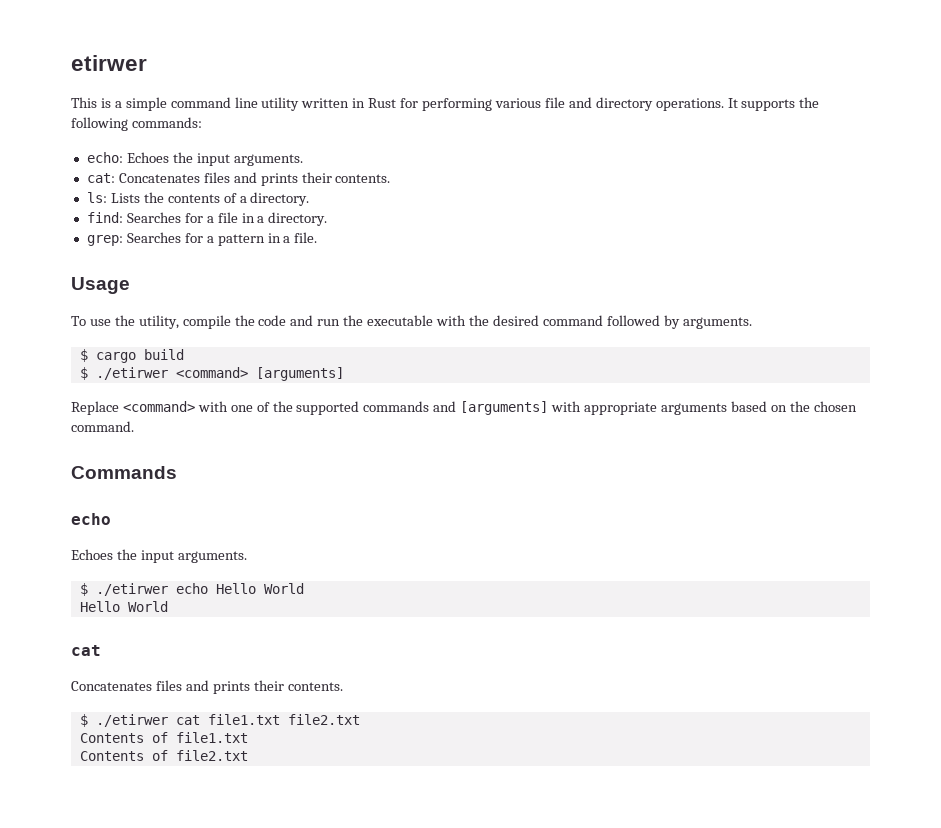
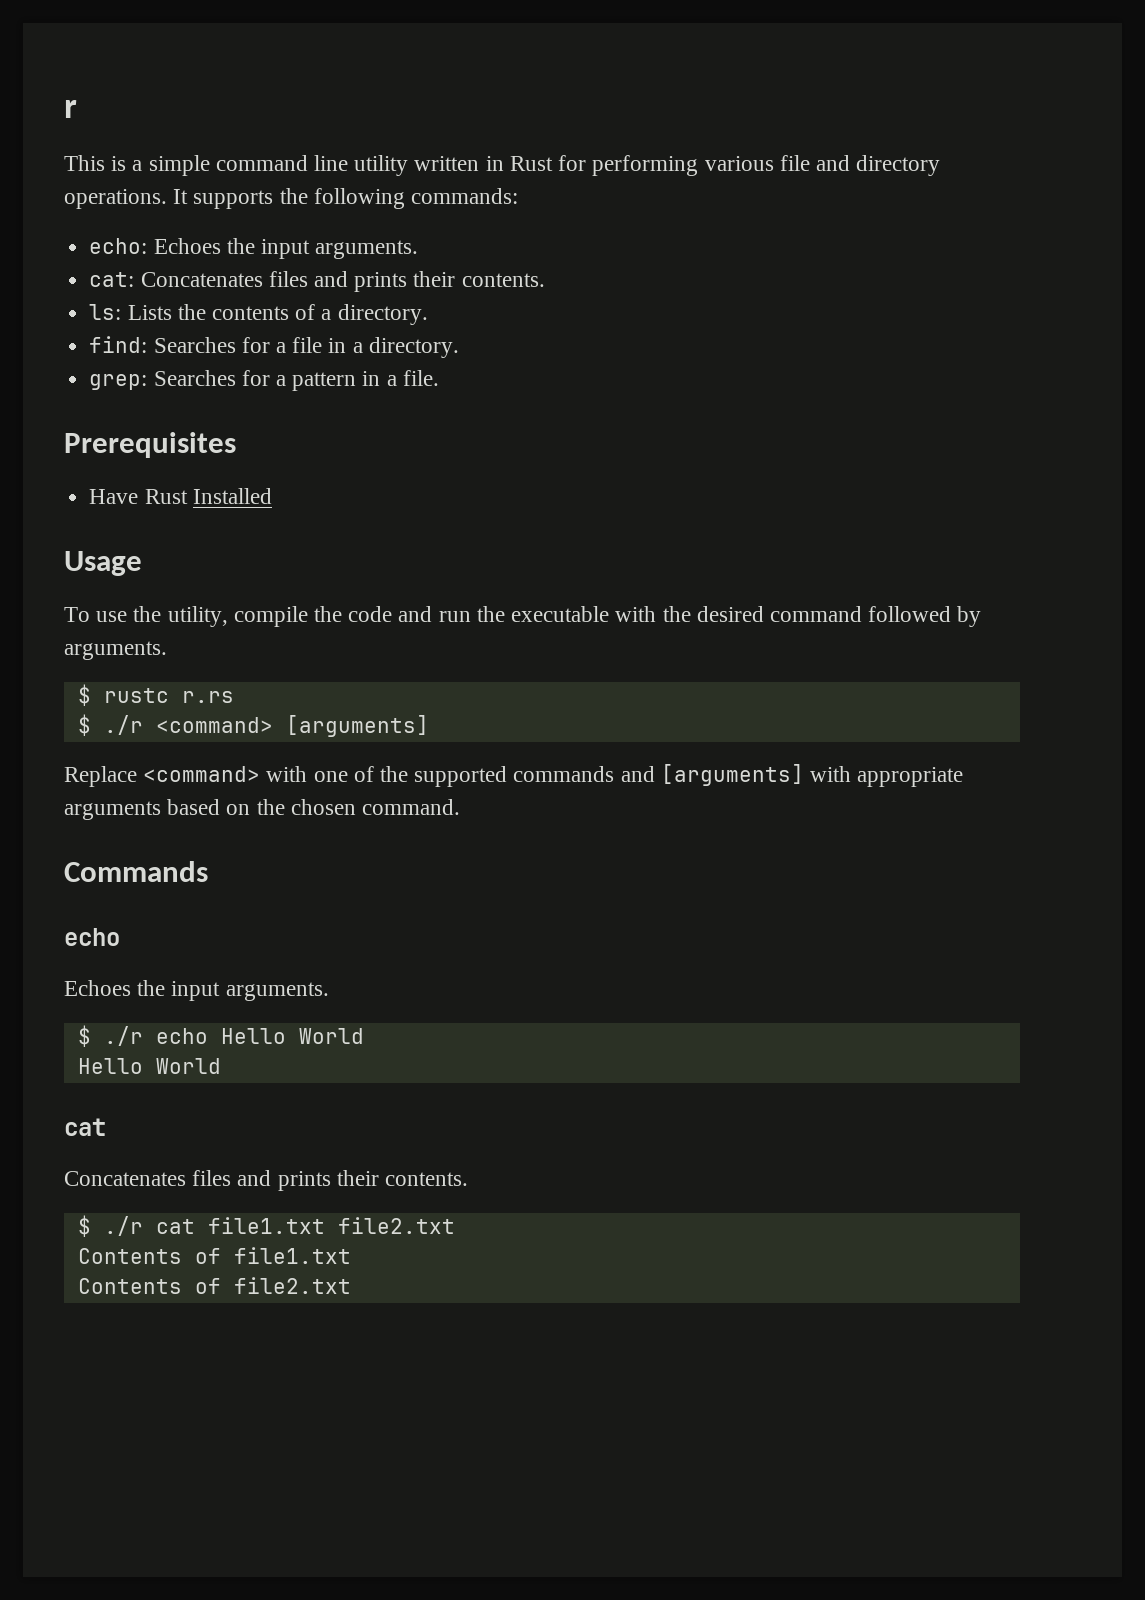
[71,55,147,71] etirwer -> [64,100,77,118] r
(318, 237) none -> [64,432,236,458] [89,488,272,504] // Prerequisites // Have Rust Installed
[95,349,184,363] [79,367,168,380] cargo build // $ ./etirwer -> [103,688,234,703] [77,714,143,736] rustc r.rs // $ ./r
[95,583,168,596] ./etirwer -> [103,1026,143,1046] ./r
[95,714,168,727] ./etirwer -> [103,1216,143,1236] ./r

